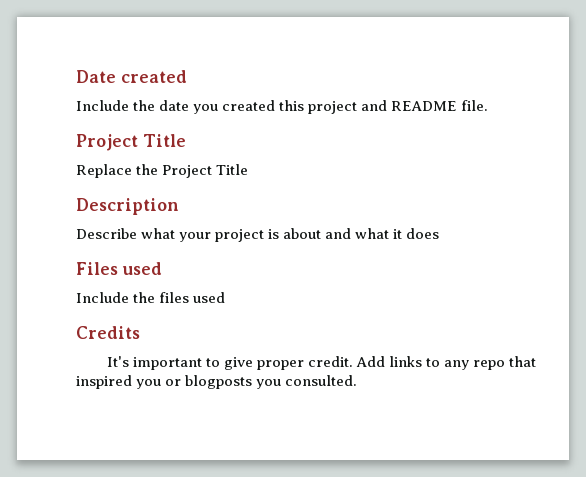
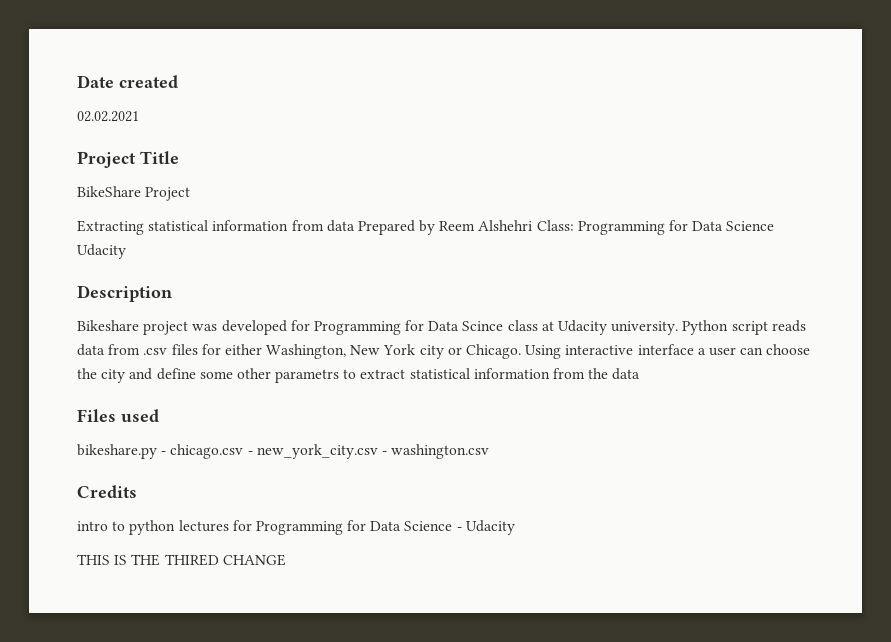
[76,100,489,114] [76,134,186,151] [76,164,249,178] [76,198,179,215] [76,228,440,242] [76,262,162,275] [76,292,226,303] [76,326,140,339] [106,356,537,370] [76,375,358,389] Include the date you created this project and README file. // Project Title // Replace the Project Title // Description // Describe what your project is about and what it does // Files used // Include the files used // Credits // It's important to give proper credit. Add links to any repo that inspired you or blogposts you consulted. -> [77,111,139,122] [77,151,179,168] [77,186,191,201] [77,220,775,235] [77,244,126,259] [77,285,172,302] [77,320,806,335] [77,344,811,359] [77,368,641,383] [77,409,159,422] [77,444,490,459] [77,485,137,498] [77,520,515,535] [77,554,286,566] 02.02.2021 // Project Title // BikeShare Project // Extracting statistical information from data Prepared by Reem Alshehri Class: Programming for Data Science Udacity // Description // Bikeshare project was developed for Programming for Data Scince class at Udacity university. Python script reads data from .csv files for either Washington, New York city or Chicago. Using interactive interface a user can choose the city and define some other parametrs to extract statistical information from the data // Files used // bikeshare.py - chicago.csv - new_york_city.csv - washington.csv // Credits // intro to python lectures for Programming for Data Science - Udacity // THIS IS THE THIRED CHANGE

